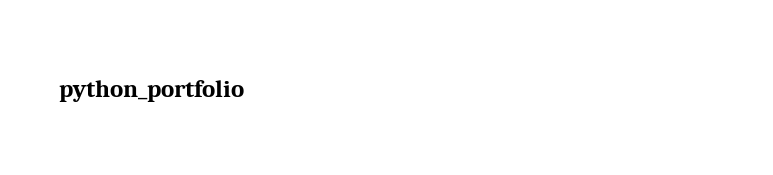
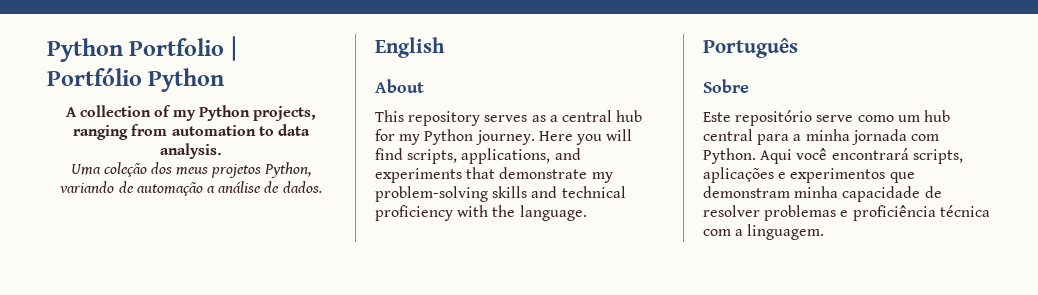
[59,80,244,102] python_portfolio -> [47,36,237,62] [47,68,225,92] [65,105,317,121] [73,124,310,140] [160,143,222,159] [70,162,312,178] [60,181,322,196] [375,37,445,58] [375,79,424,93] [375,110,643,126] [375,129,633,145] [375,148,581,164] [375,167,613,183] [375,186,626,202] [375,205,587,221] [703,38,798,58] [703,79,749,93] [703,110,950,126] [703,129,939,145] [703,148,963,164] [703,167,915,183] [703,186,942,202] [703,205,990,221] [703,224,825,240] Python Portfolio | Portfólio Python // A collection of my Python projects, ranging from automation to data analysis. // Uma coleção dos meus projetos Python, variando de automação a análise de dados. // English // About // This repository serves as a central hub for my Python journey. Here you will find scripts, applications, and experiments that demonstrate my problem-solving skills and technical proficiency with the language. // Português // Sobre // Este repositório serve como um hub central para a minha jornada com Python. Aqui você encontrará scripts, aplicações e experimentos que demonstram minha capacidade de resolver problemas e proficiência técnica com a linguagem.

